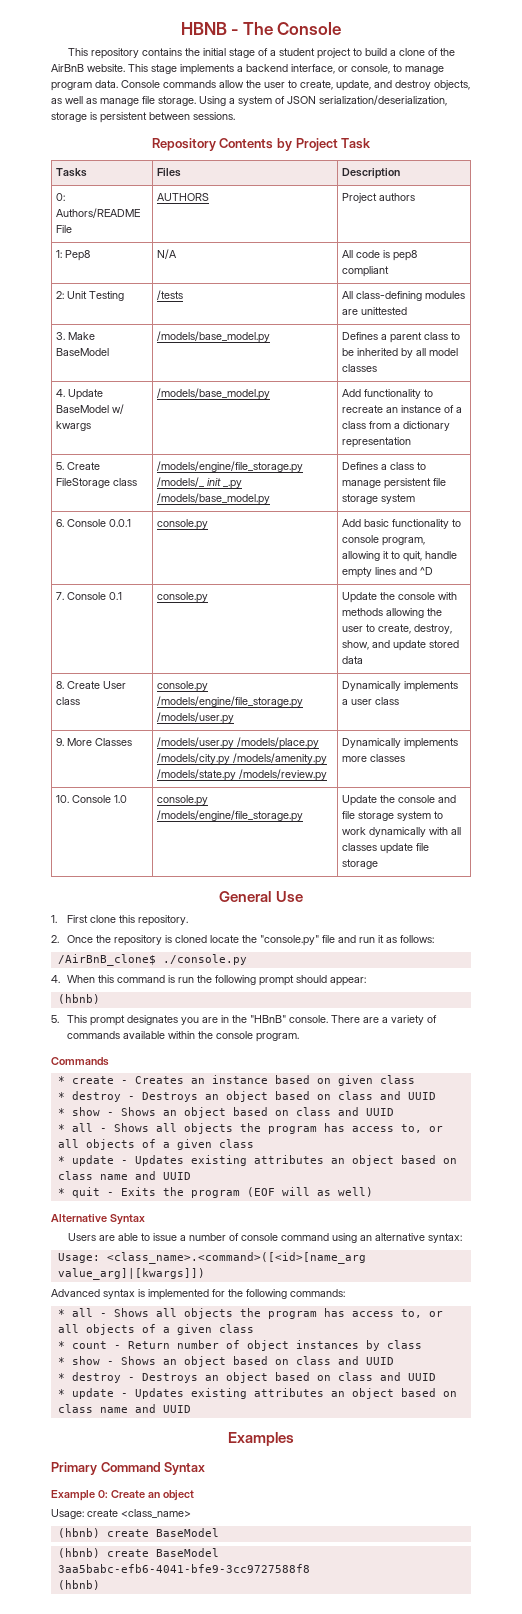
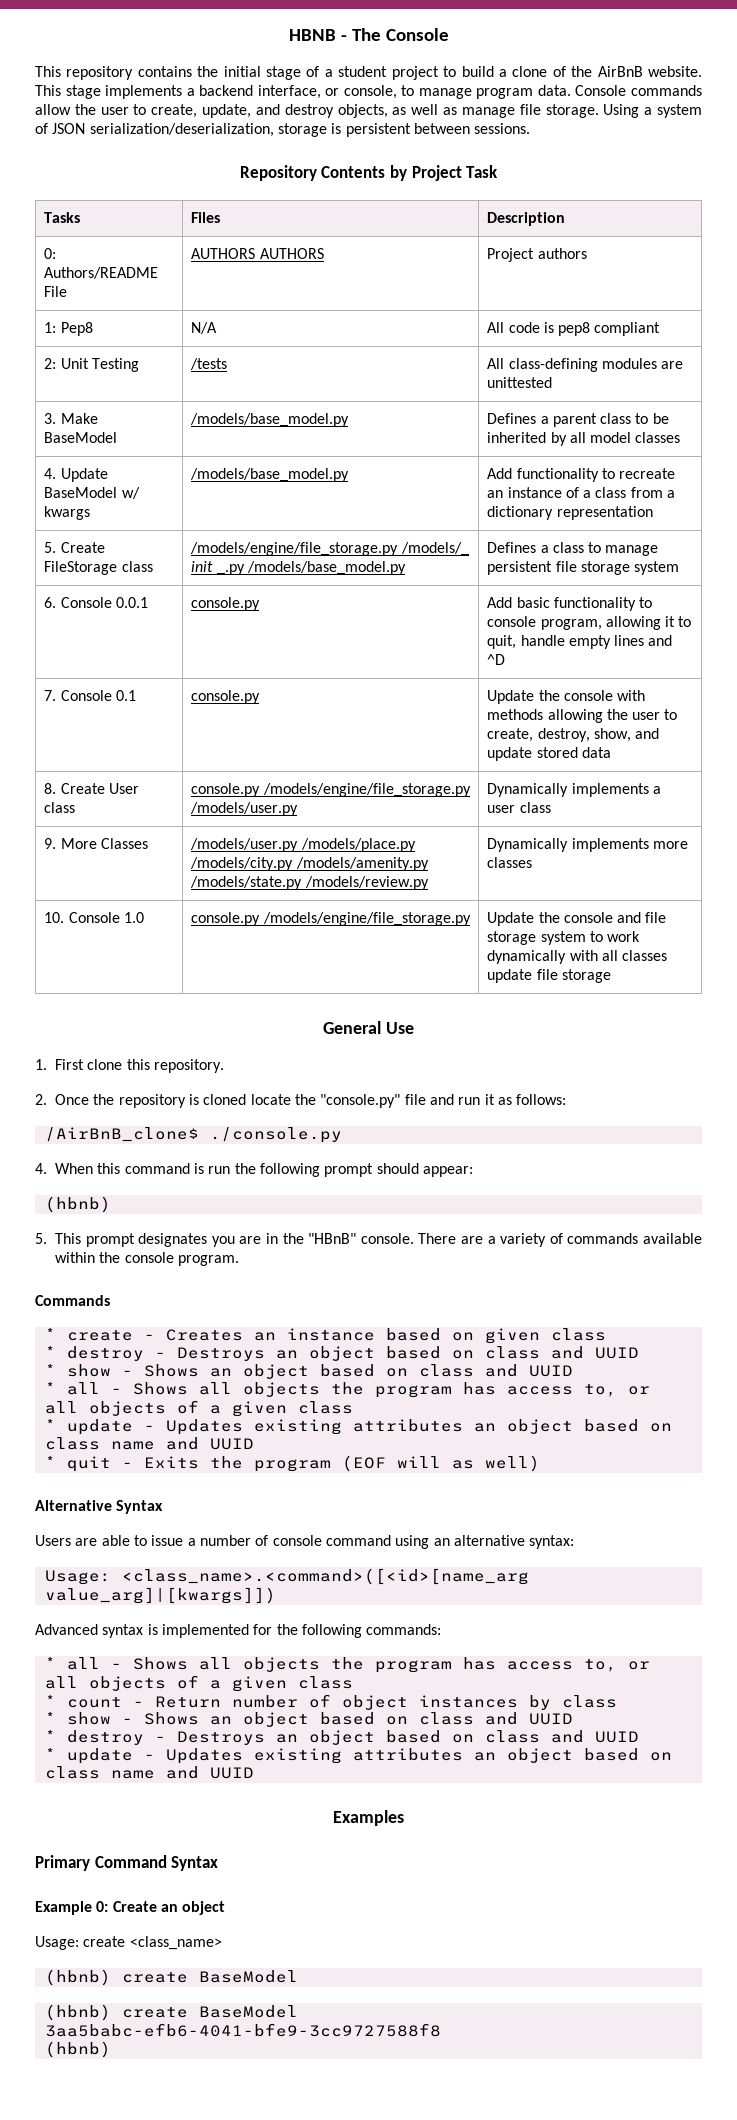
(210, 197) none -> [259,248,324,259] AUTHORS

